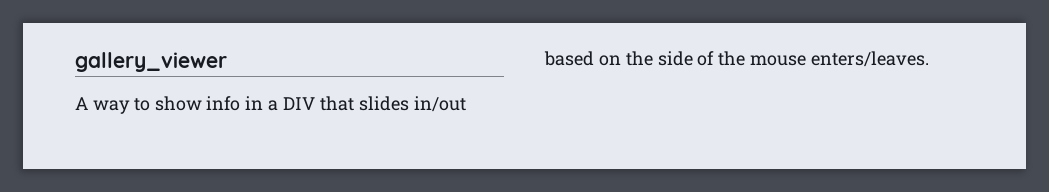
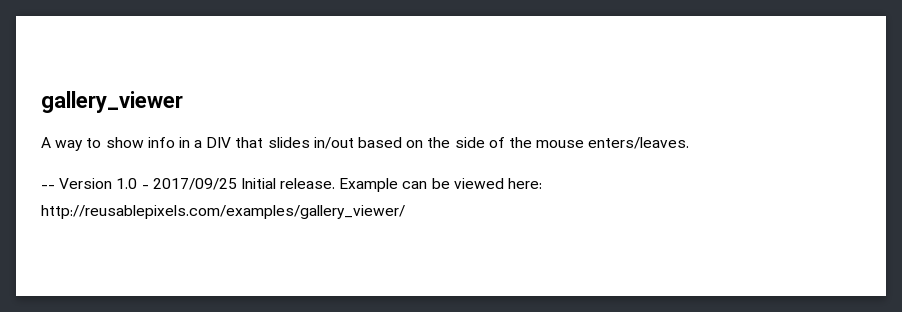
(930, 59) none -> [41,178,543,192] [41,205,405,219] // -- Version 1.0 - 2017/09/25 Initial release. Example can be viewed here: http://reusablepixels.com/examples/gallery_viewer/

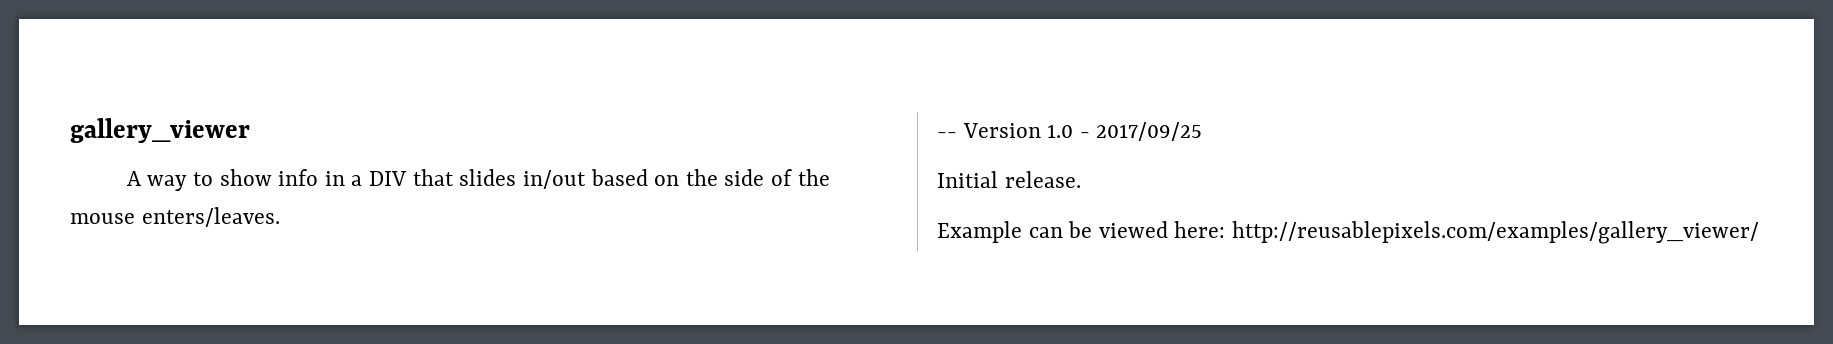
(237, 184) none -> (1203, 131) //
(336, 183) none -> (1081, 179) //

